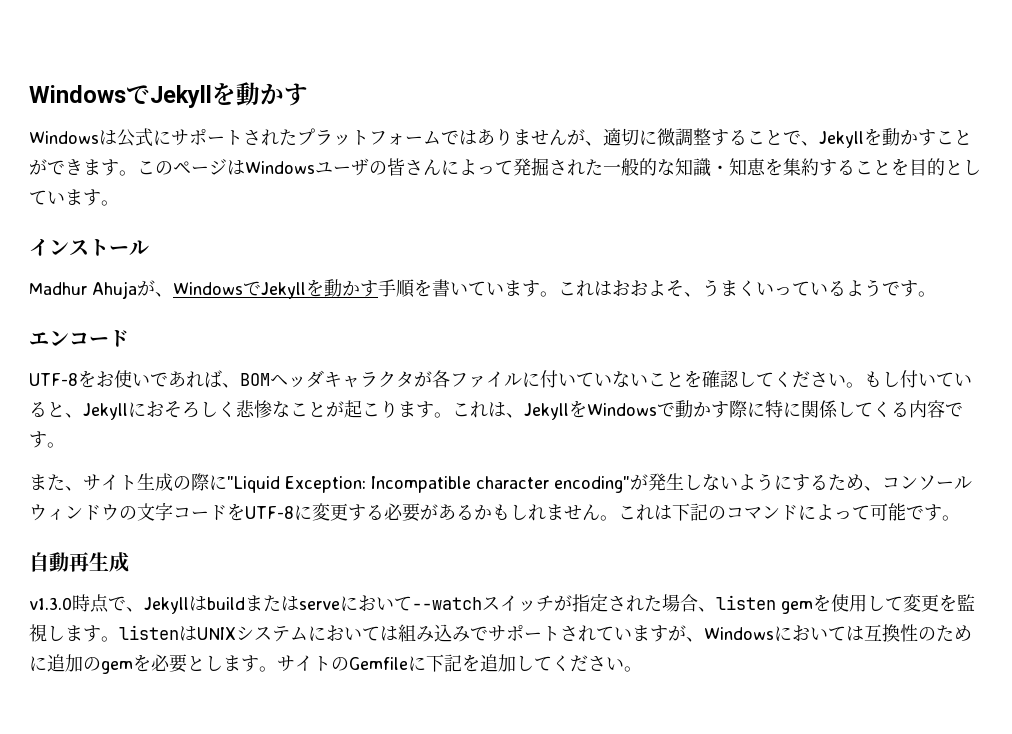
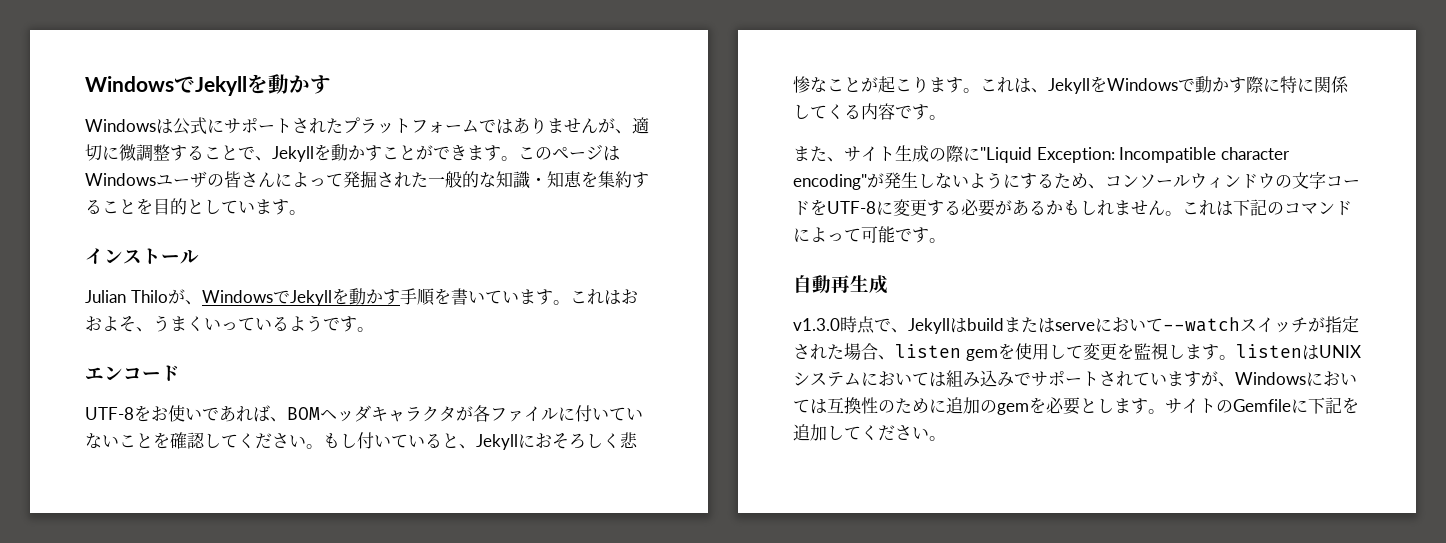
[29,281,137,299] Madhur Ahuja -> [85,290,168,303] Julian Thilo

